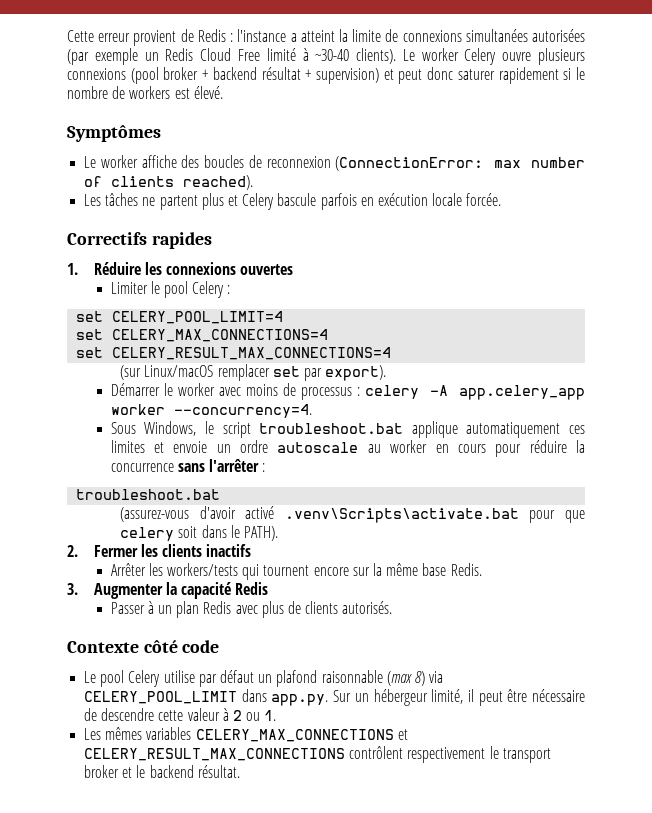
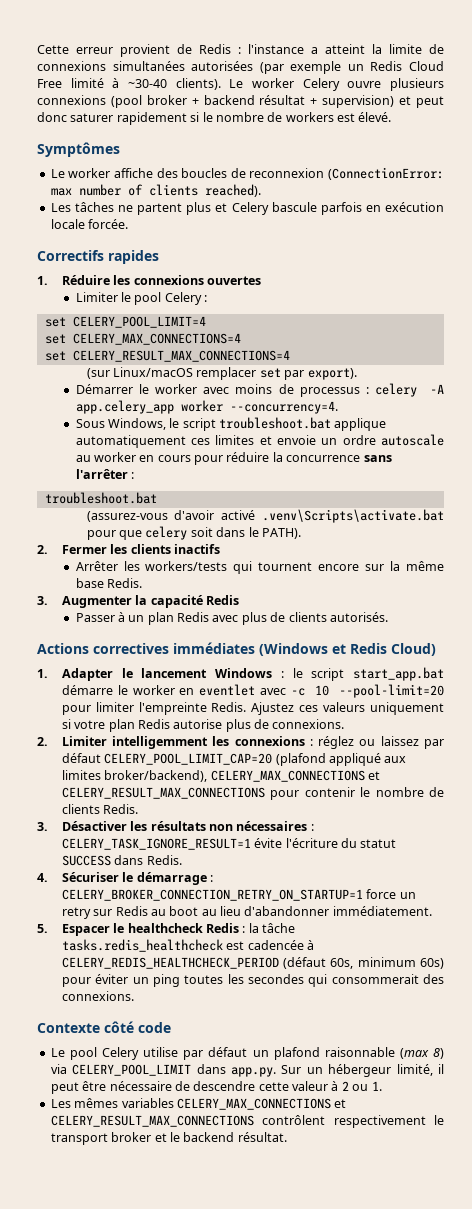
(393, 607) none -> [37,642,436,656] [37,667,444,681] [61,684,444,698] [61,702,445,715] [61,719,345,732] [37,736,445,749] [61,753,407,766] [61,770,380,782] [61,787,445,800] [61,804,139,814] [37,821,314,831] [61,838,397,850] [61,855,182,866] [37,872,213,885] [61,889,416,901] [61,906,432,919] [37,923,296,936] [61,939,314,952] [61,957,445,969] [61,974,444,987] [61,991,134,1001] // Actions correctives immédiates (Windows et Redis Cloud) // 1. Adapter le lancement Windows : le script start_app.bat démarre le worker en eventlet avec -c 10 --pool-limit=20 pour limiter l'empreinte Redis. Ajustez ces valeurs uniquement si votre plan Redis autorise plus de connexions. // 2. Limiter intelligemment les connexions : réglez ou laissez par défaut CELERY_POOL_LIMIT_CAP=20 (plafond appliqué aux limites broker/backend), CELERY_MAX_CONNECTIONS et CELERY_RESULT_MAX_CONNECTIONS pour contenir le nombre de clients Redis. // 3. Désactiver les résultats non nécessaires : CELERY_TASK_IGNORE_RESULT=1 évite l'écriture du statut SUCCESS dans Redis. // 4. Sécuriser le démarrage : CELERY_BROKER_CONNECTION_RETRY_ON_STARTUP=1 force un retry sur Redis au boot au lieu d'abandonner immédiatement. // 5. Espacer le healthcheck Redis : la tâche tasks.redis_healthcheck est cadencée à CELERY_REDIS_HEALTHCHECK_PERIOD (défaut 60s, minimum 60s) pour éviter un ping toutes les secondes qui consommerait des connexions.

